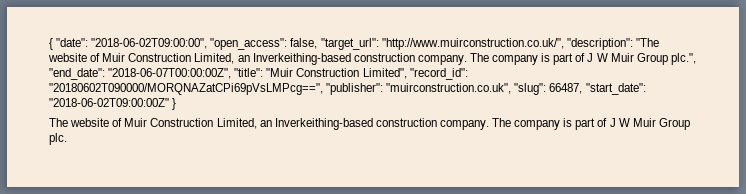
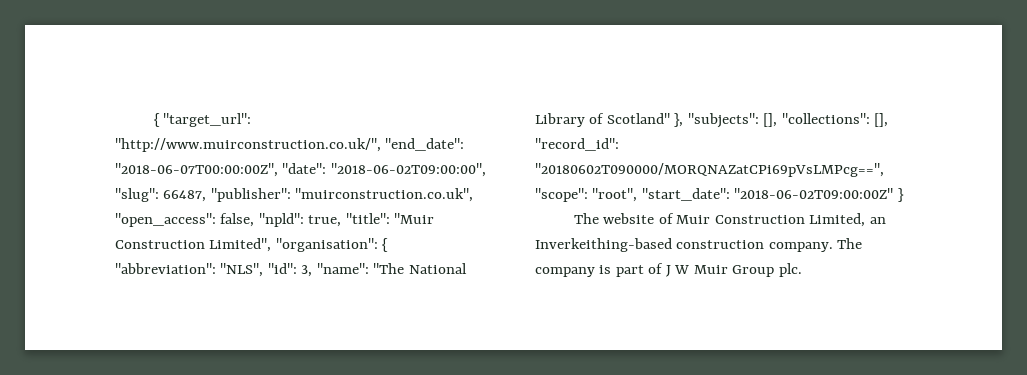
[49,38,659,50] [48,53,696,65] [49,68,468,80] [49,83,583,95] { "date": "2018-06-02T09:00:00", "open_access": false, "target_url": "http://www.muirconstruction.co.uk/", "description": "The website of Muir Construction Limited, an Inverkeithing-based construction company. The company is part of J W Muir Group plc.", "end_date": "2018-06-07T00:00:00Z", "title": "Muir Construction Limited", "record_id": "20180602T090000/MORQNAZatCPi69pVsLMPcg==", "publisher": "muirconstruction.co.uk", "slug": 66487, -> [153,113,252,127] [115,138,465,152] [115,163,486,177] [115,188,474,202] [115,213,435,227] [115,238,389,252] [115,263,467,277] [535,113,889,128] [535,138,619,151] [535,163,884,177] [535,188,638,202] { "target_url": "http://www.muirconstruction.co.uk/", "end_date": "2018-06-07T00:00:00Z", "date": "2018-06-02T09:00:00", "slug": 66487, "publisher": "muirconstruction.co.uk", "open_access": false, "npld": true, "title": "Muir Construction Limited", "organisation": { "abbreviation": "NLS", "id": 3, "name": "The National Library of Scotland" }, "subjects": [], "collections": [], "record_id": "20180602T090000/MORQNAZatCPi69pVsLMPcg==", "scope": "root",

